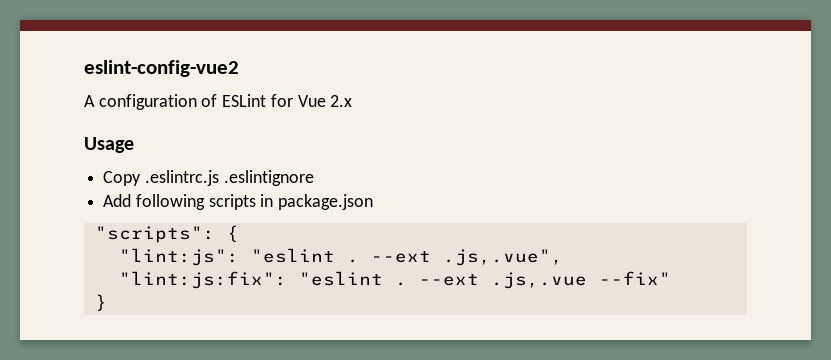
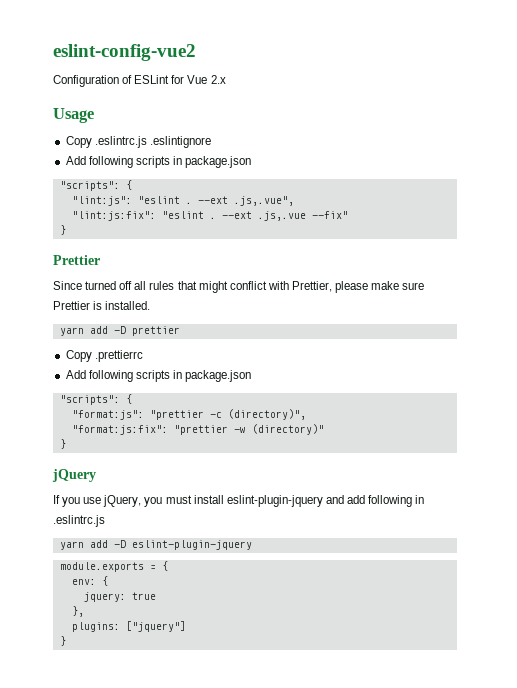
[84,94,197,110] A configuration -> [53,75,119,87] Configuration
(107, 302) none -> [53,255,100,265] [53,281,425,293] [53,301,151,310] [59,326,180,336] [65,350,143,362] [65,370,252,382] [59,394,132,405] [71,409,306,420] [71,424,324,435] [59,439,66,449] [52,469,96,482] [53,495,425,507] [53,515,105,527] [59,540,252,550] [59,561,168,572] [71,576,108,586] [83,592,156,602] [71,606,84,617] [71,621,186,632] [59,636,66,646] // Prettier // Since turned off all rules that might conflict with Prettier, please make sure Prettier is installed. // yarn add -D prettier // Copy .prettierrc // Add following scripts in package.json // "scripts": { // "format:js": "prettier -c (directory)", // "format:js:fix": "prettier -w (directory)" // } // jQuery // If you use jQuery, you must install eslint-plugin-jquery and add following in .eslintrc.js // yarn add -D eslint-plugin-jquery // module.exports = { // env: { // jquery: true // }, // plugins: ["jquery"] // }

